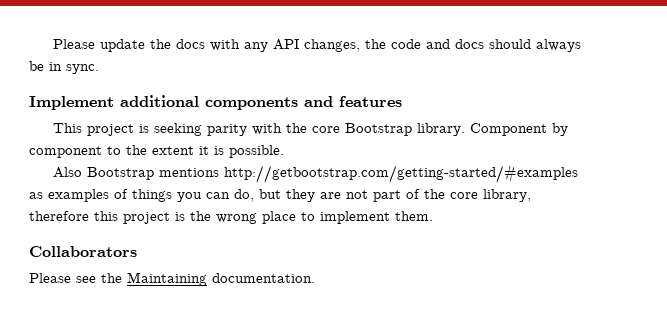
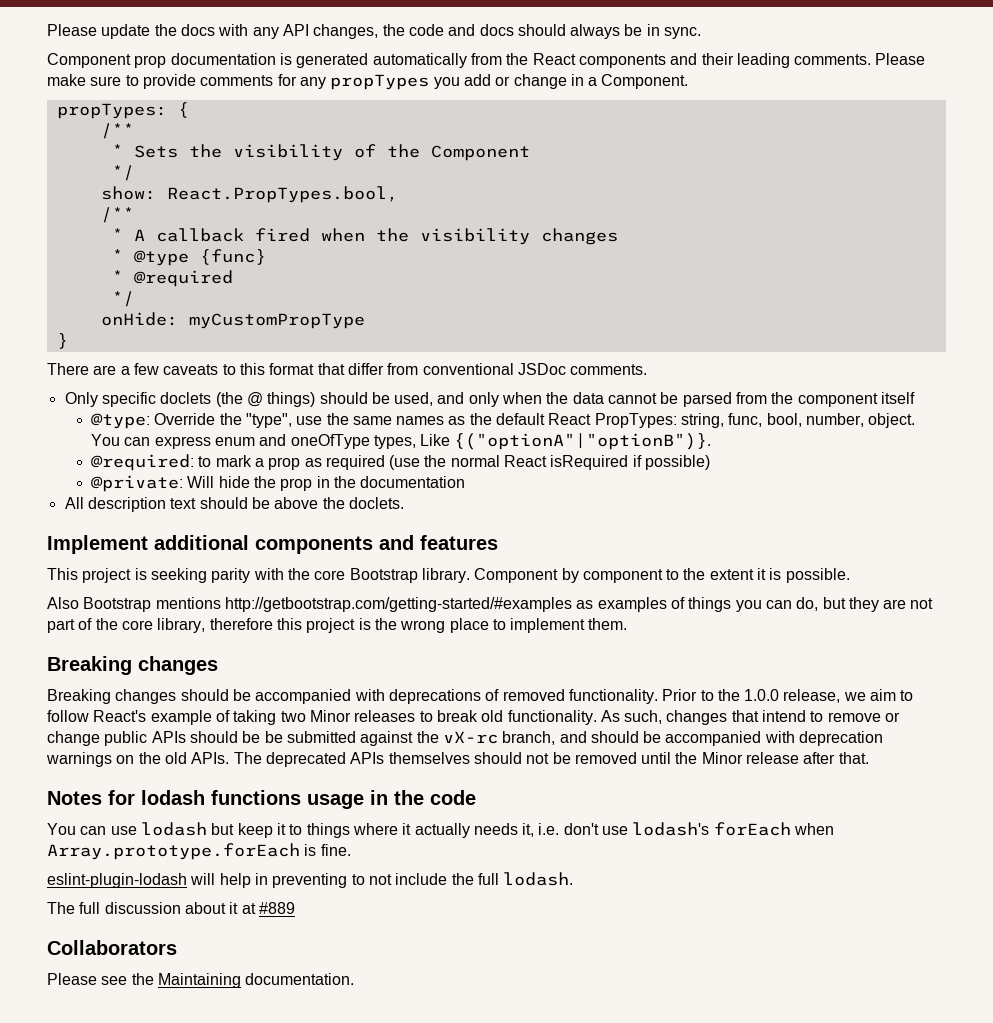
(99, 69) none -> [47,53,926,68] [47,74,689,90] [56,102,189,119] [100,123,134,139] [111,144,530,161] [111,165,134,181] [100,186,398,203] [100,207,134,223] [111,228,618,245] [111,249,266,266] [111,270,233,287] [111,291,134,307] [100,312,365,329] [56,333,68,349] [47,363,648,375] [64,392,916,407] [90,413,916,429] [90,433,712,450] [90,454,711,471] [90,475,466,492] [64,497,404,512] // Component prop documentation is generated automatically from the React components and their leading comments. Please make sure to provide comments for any propTypes you add or change in a Component. // propTypes: { // /** // * Sets the visibility of the Component // */ // show: React.PropTypes.bool, // /** // * A callback fired when the visibility changes // * @type {func} // * @required // */ // onHide: myCustomPropType // } // There are a few caveats to this format that differ from conventional JSDoc comments. // Only specific doclets (the @ things) should be used, and only when the data cannot be parsed from the component itself // @type: Override the "type", use the same names as the default React PropTypes: string, func, bool, number, object. You can express enum and oneOfType types, Like {("optionA"|"optionB")}. // @required: to mark a prop as required (use the normal React isRequired if possible) // @private: Will hide the prop in the documentation // All description text should be above the doclets.
(433, 216) none -> [47,656,218,675] [47,689,914,704] [47,710,901,725] [47,731,884,746] [46,752,869,767] [47,790,476,809] [47,822,835,838] [47,843,351,860] [47,872,574,888] [47,902,295,914] // Breaking changes // Breaking changes should be accompanied with deprecations of removed functionality. Prior to the 1.0.0 release, we aim to follow React's example of taking two Minor releases to break old functionality. As such, changes that intend to remove or change public APIs should be be submitted against the vX-rc branch, and should be accompanied with deprecation warnings on the old APIs. The deprecated APIs themselves should not be removed until the Minor release after that. // Notes for lodash functions usage in the code // You can use lodash but keep it to things where it actually needs it, i.e. don't use lodash's forEach when Array.prototype.forEach is fine. // eslint-plugin-lodash will help in preventing to not include the full lodash. // The full discussion about it at #889

